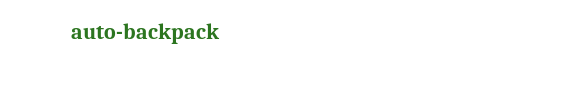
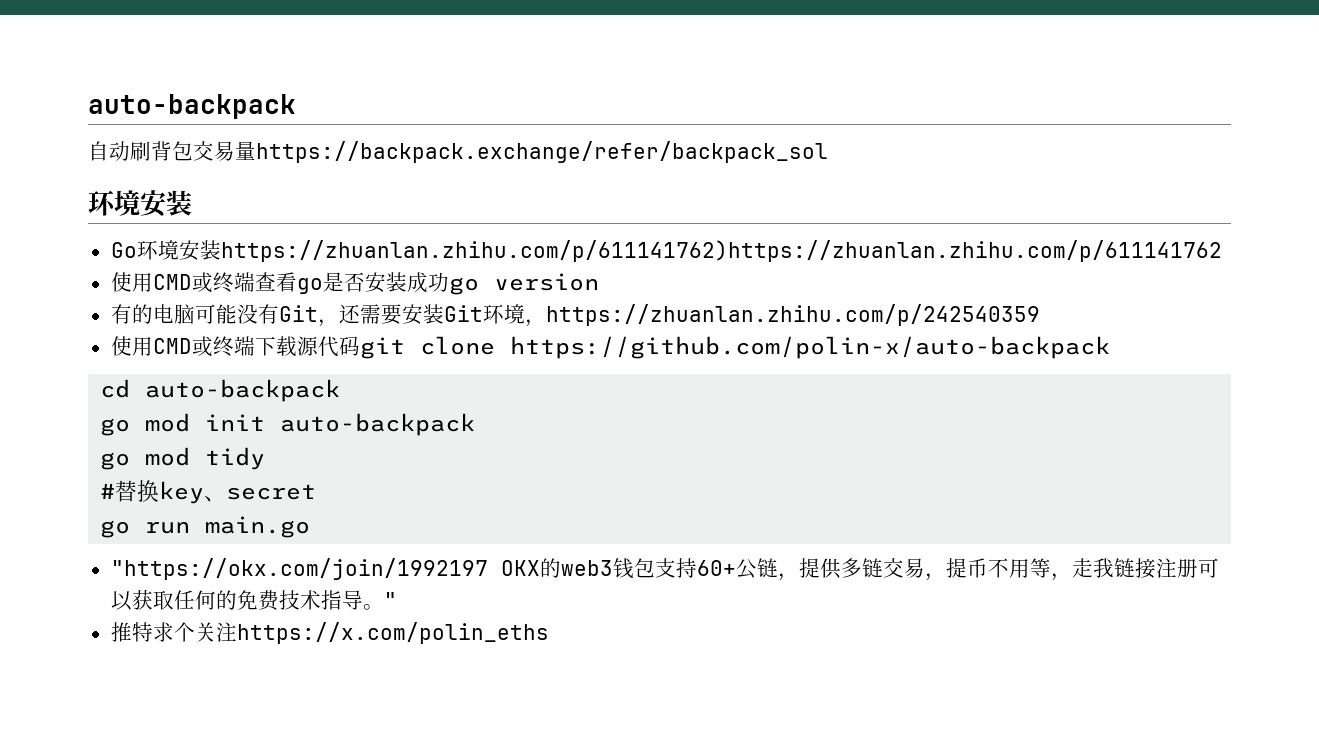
[71,23,220,44] auto-backpack -> [88,94,296,119] [88,141,828,163] [88,190,192,217] [110,240,1222,262] [110,272,599,295] [110,304,1040,327] [110,336,1110,359] [100,379,341,402] [100,413,476,436] [100,447,266,470] [100,480,317,504] [100,516,311,538] [110,558,1219,581] [110,590,397,611] [110,622,549,644] auto-backpack // 自动刷背包交易量https://backpack.exchange/refer/backpack_sol // 环境安装 // Go环境安装https://zhuanlan.zhihu.com/p/611141762)https://zhuanlan.zhihu.com/p/611141762 // 使用CMD或终端查看go是否安装成功go version // 有的电脑可能没有Git，还需要安装Git环境，https://zhuanlan.zhihu.com/p/242540359 // 使用CMD或终端下载源代码git clone https://github.com/polin-x/auto-backpack // cd auto-backpack // go mod init auto-backpack // go mod tidy // #替换key、secret // go run main.go // "https://okx.com/join/1992197 OKX的web3钱包支持60+公链，提供多链交易，提币不用等，走我链接注册可以获取任何的免费技术指导。" // 推特求个关注https://x.com/polin_eths

